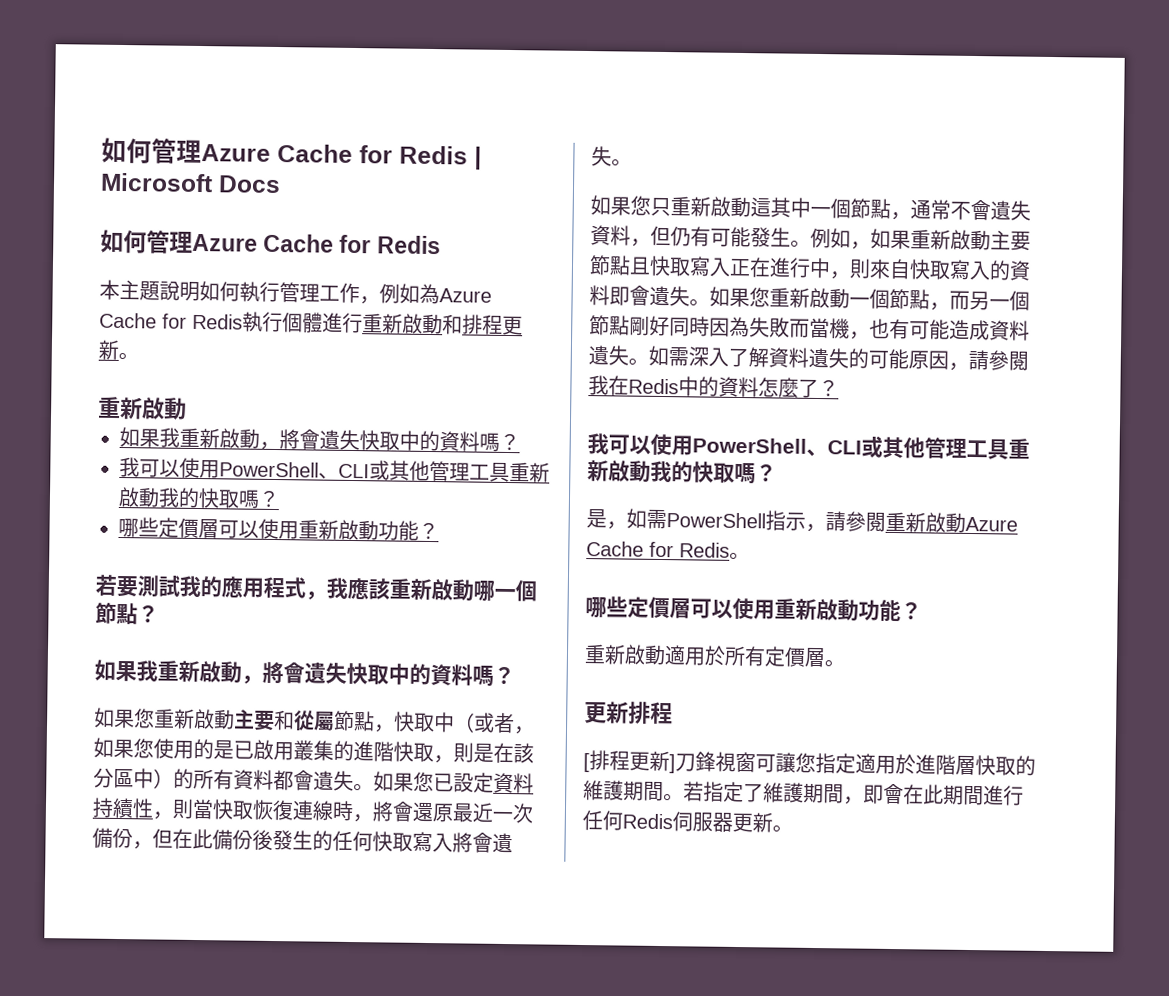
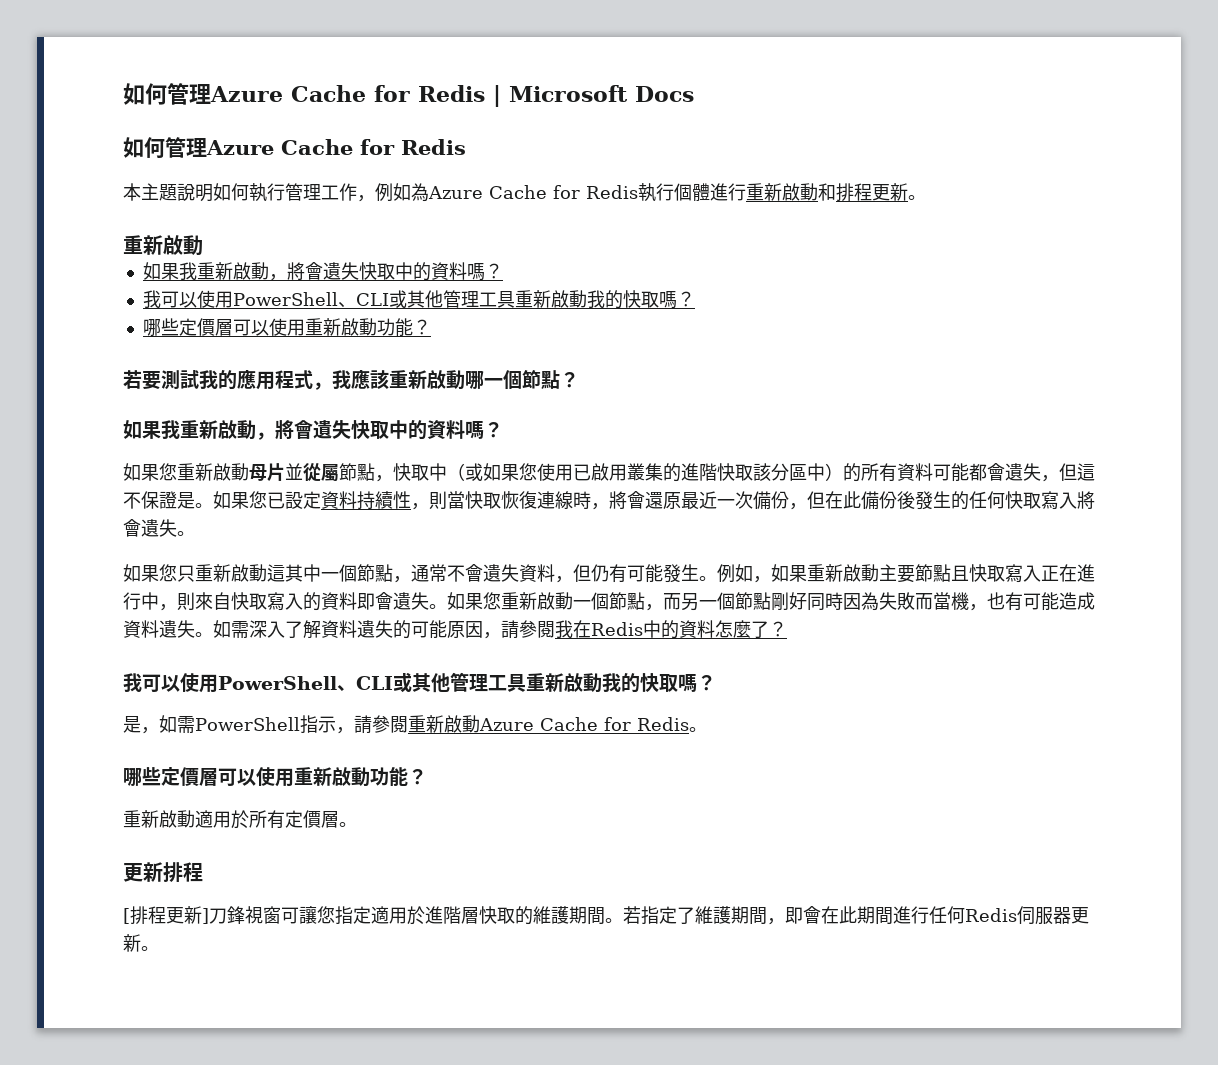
[233,709,295,732] 主要和 -> [249,463,303,482] 母片並
[493,712,535,735] 者， -> (483, 472) none
[193,738,234,760] 的是 -> (573, 472) none
[433,742,514,764] ，則是在 -> (753, 472) none
(274, 780) none -> [933,463,969,482] 可能
(354, 781) none -> [1041,463,1095,482] [123,491,195,509] ，但這不保證是

